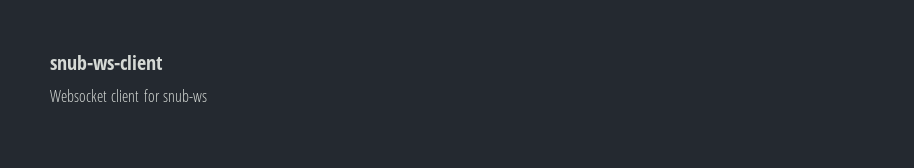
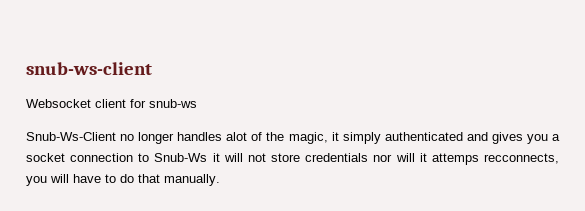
(207, 95) none -> [26,132,560,144] [26,153,559,165] [26,174,220,186] // Snub-Ws-Client no longer handles alot of the magic, it simply authenticated and gives you a socket connection to Snub-Ws it will not store credentials nor will it attemps recconnects, you will have to do that manually.

